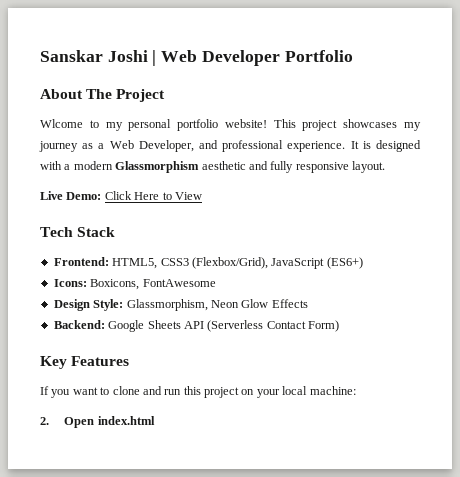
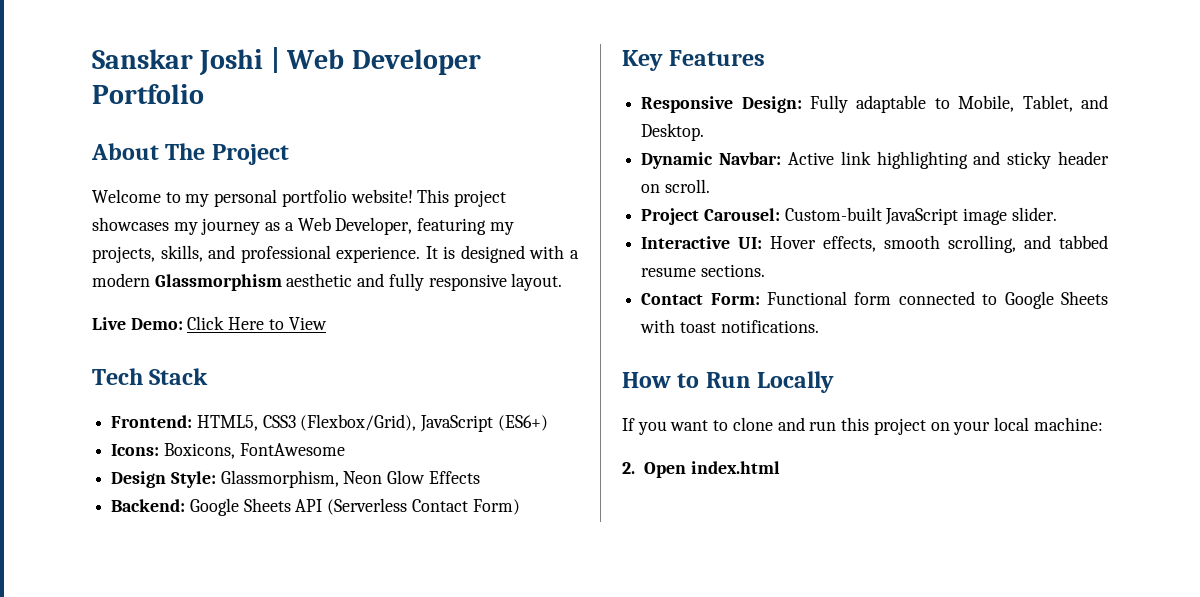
[40,119,83,128] Wlcome -> [92,189,161,203] Welcome
(194, 146) none -> [417,218,514,235] [92,245,203,263] featuring my projects, skills,
(130, 361) none -> [641,95,1108,113] [641,123,705,141] [641,151,1109,169] [641,179,710,193] [641,207,1057,225] [641,235,1108,253] [641,264,765,277] [641,291,1108,309] [640,319,819,333] [622,371,835,393] // Responsive Design: Fully adaptable to Mobile, Tablet, and Desktop. // Dynamic Navbar: Active link highlighting and sticky header on scroll. // Project Carousel: Custom-built JavaScript image slider. // Interactive UI: Hover effects, smooth scrolling, and tabbed resume sections. // Contact Form: Functional form connected to Google Sheets with toast notifications. // How to Run Locally

